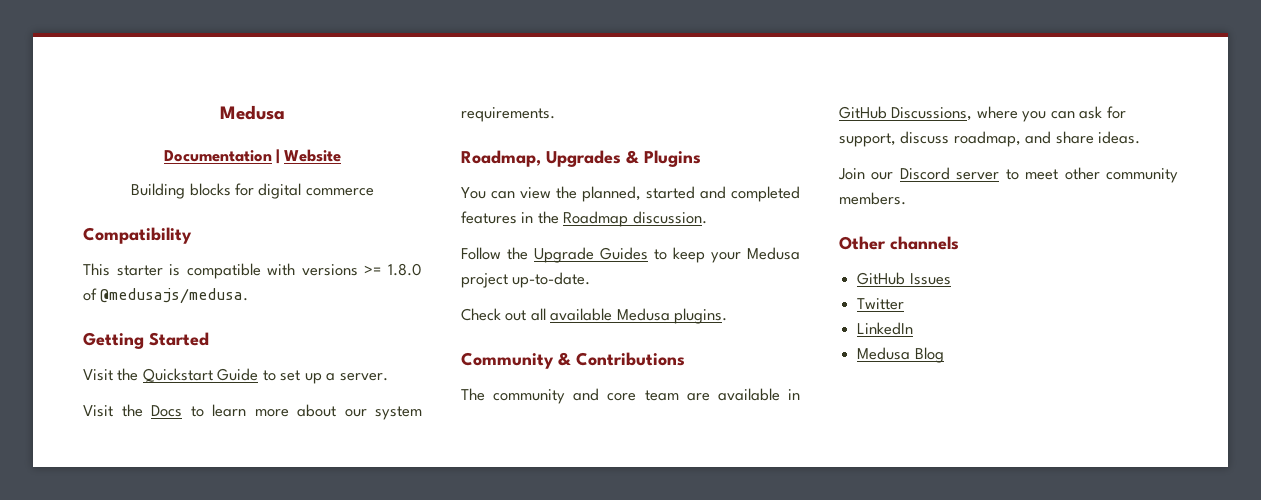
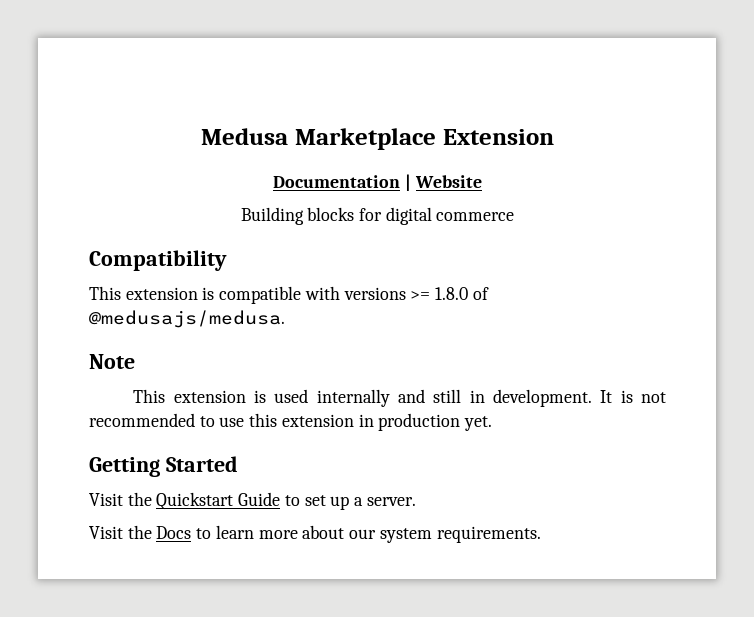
[220,105,285,120] Medusa -> [201,128,554,150] Medusa Marketplace Extension
[116,265,163,276] starter -> [125,287,198,300] extension
(249, 296) none -> [89,354,135,369] [133,389,666,407] [89,413,493,431] // Note // This extension is used internally and still in development. It is not recommended to use this extension in production yet.
[461,150,701,167] [461,186,800,202] [461,211,707,227] [461,247,800,263] [461,272,591,288] [461,308,728,324] [461,352,685,369] [461,388,800,404] [839,106,1126,122] [839,131,1141,147] [838,167,1178,183] [839,192,906,205] [839,236,959,250] [857,272,951,285] [857,298,905,310] [857,322,914,335] [857,347,944,363] // Roadmap, Upgrades & Plugins // You can view the planned, started and completed features in the Roadmap discussion. // Follow the Upgrade Guides to keep your Medusa project up-to-date. // Check out all available Medusa plugins. // Community & Contributions // The community and core team are available in GitHub Discussions, where you can ask for support, discuss roadmap, and share ideas. // Join our Discord server to meet other community members. // Other channels // GitHub Issues // Twitter // LinkedIn // Medusa Blog -> (541, 534) none

